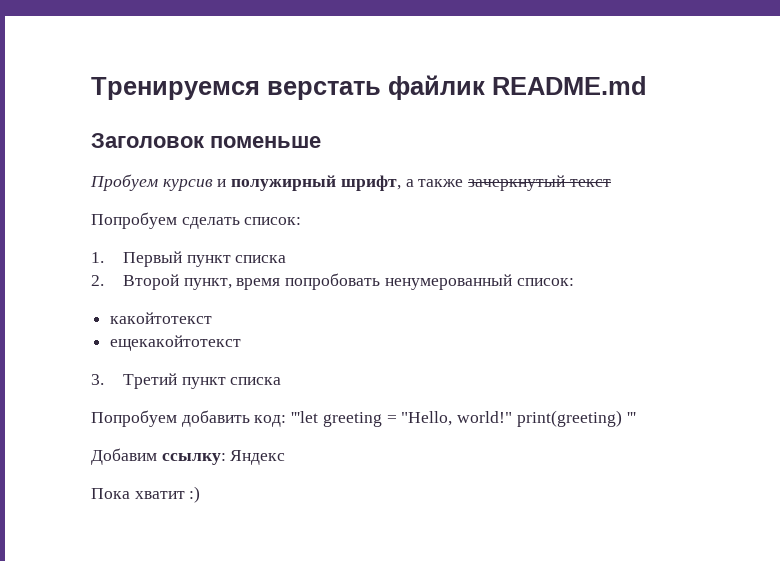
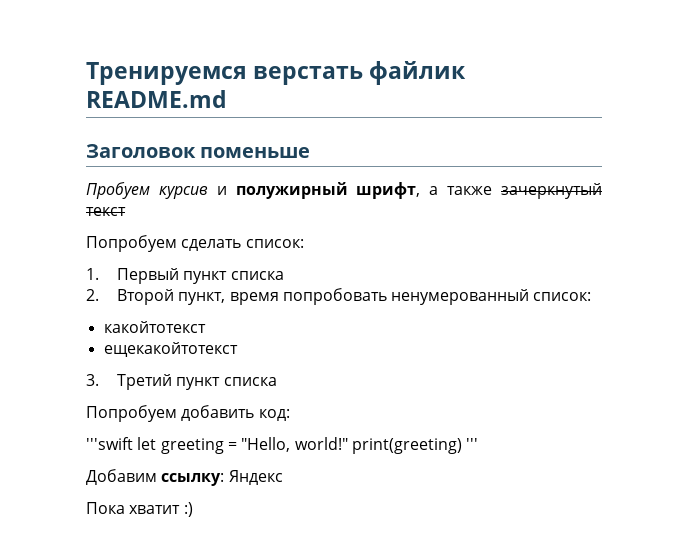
[291,411,319,423] '''let -> [86,437,157,450] // '''swift let

